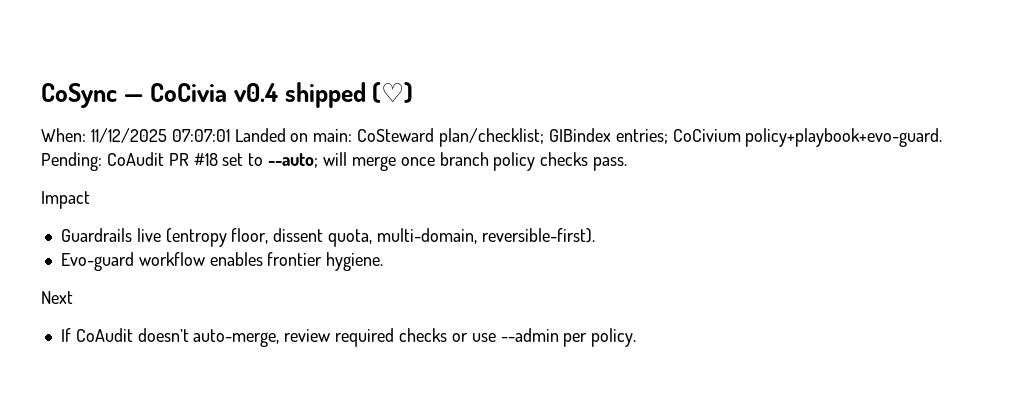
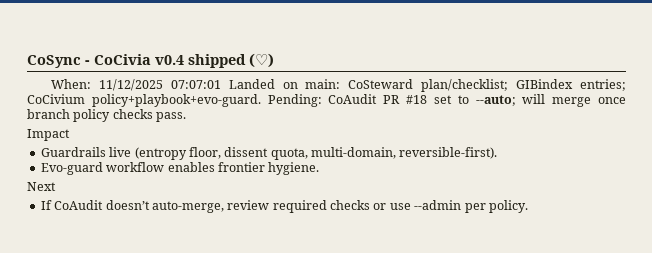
[123,94,143,102] — -> [85,60,90,65] -

